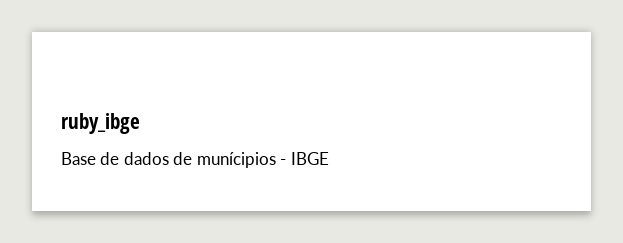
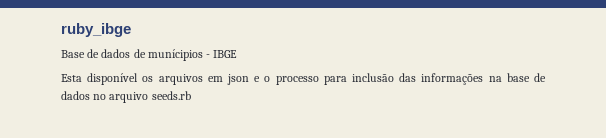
(329, 158) none -> [61,73,546,85] [61,91,191,103] // Esta disponível os arquivos em json e o processo para inclusão das informações na base de dados no arquivo seeds.rb

